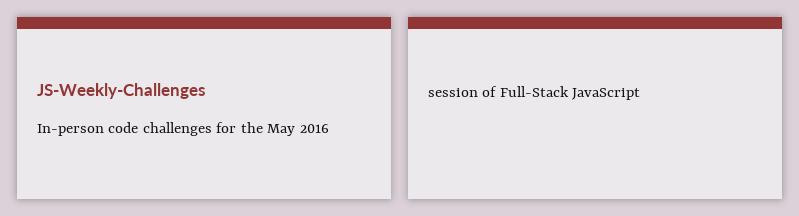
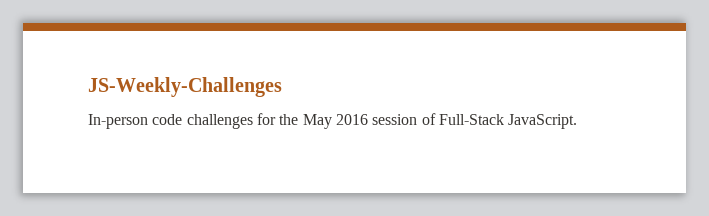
[572,88,641,100] JavaScript -> [508,114,578,129] JavaScript.

